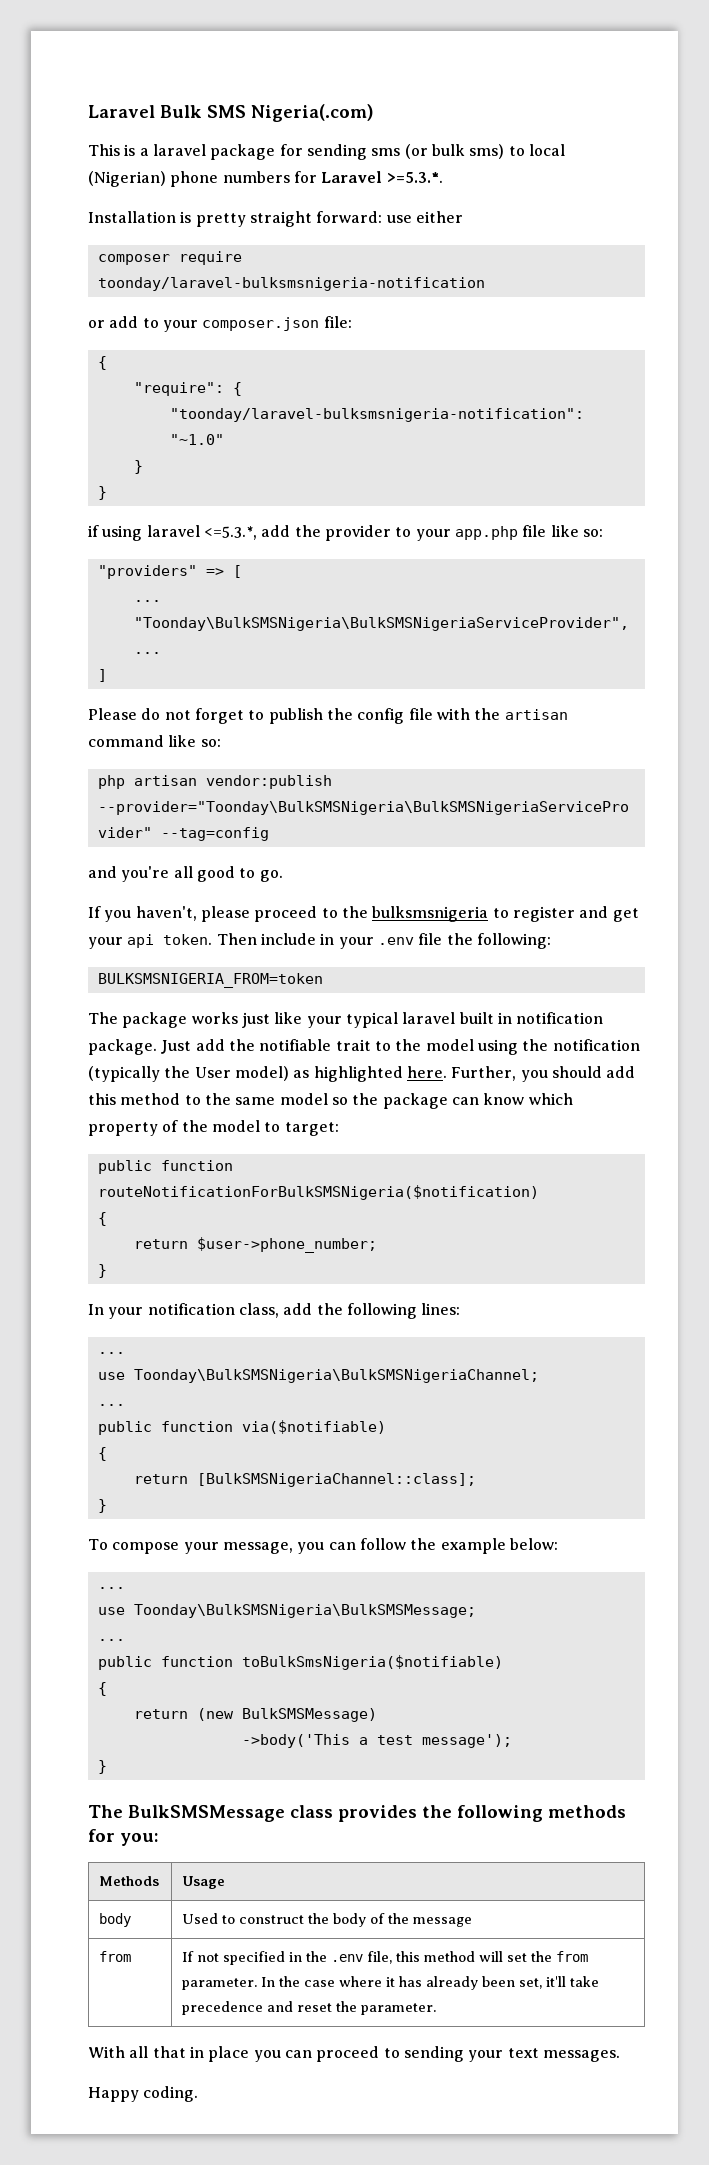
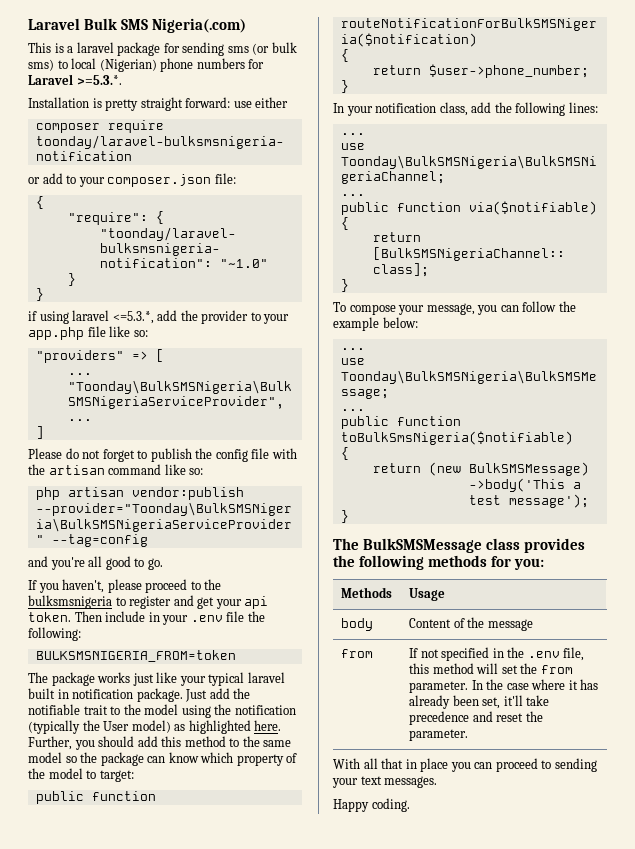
[182,1913,367,1927] Used to construct the body -> [409,618,452,628] Content

